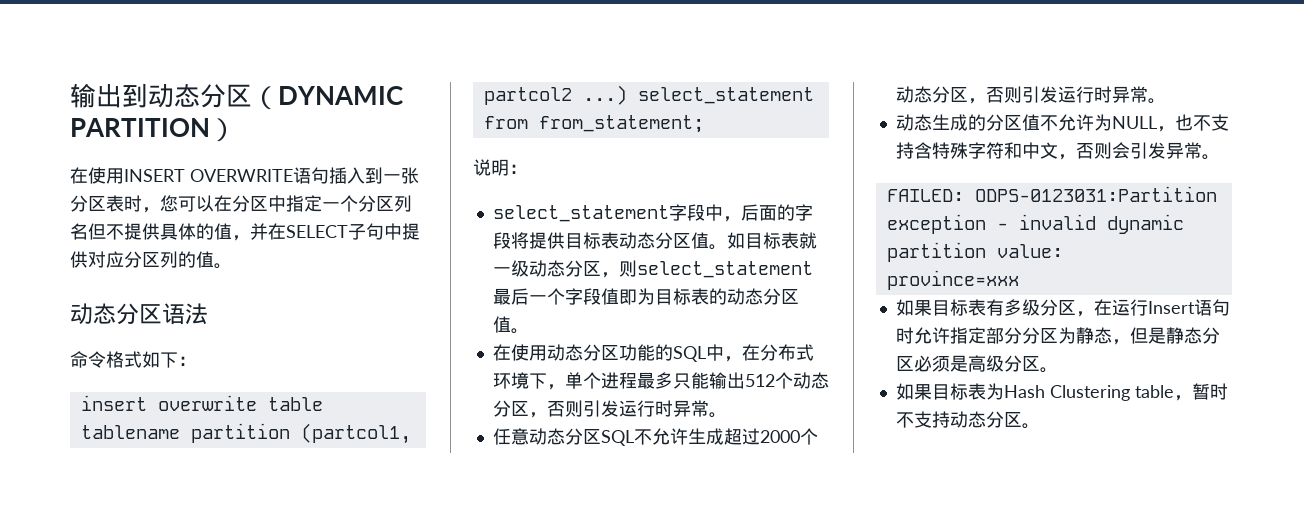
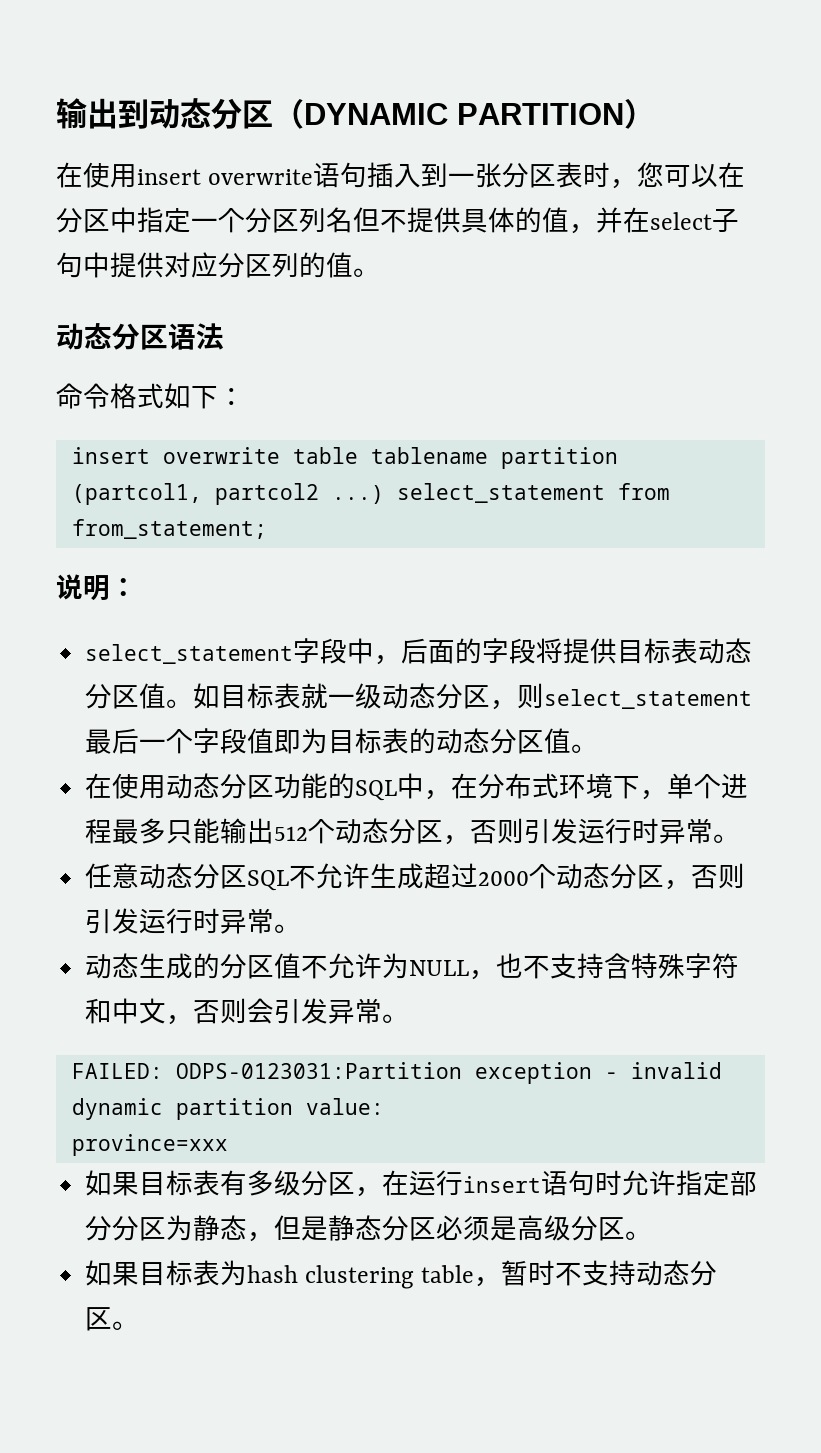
[124,169,293,182] INSERT OVERWRITE -> [137,169,314,185] insert overwrite
[286,225,348,238] SELECT -> [650,212,712,230] select
[1147,301,1195,314] Insert -> [463,1176,542,1193] insert
[1003,385,1130,401] Hash Clustering -> [247,1265,415,1289] hash clustering

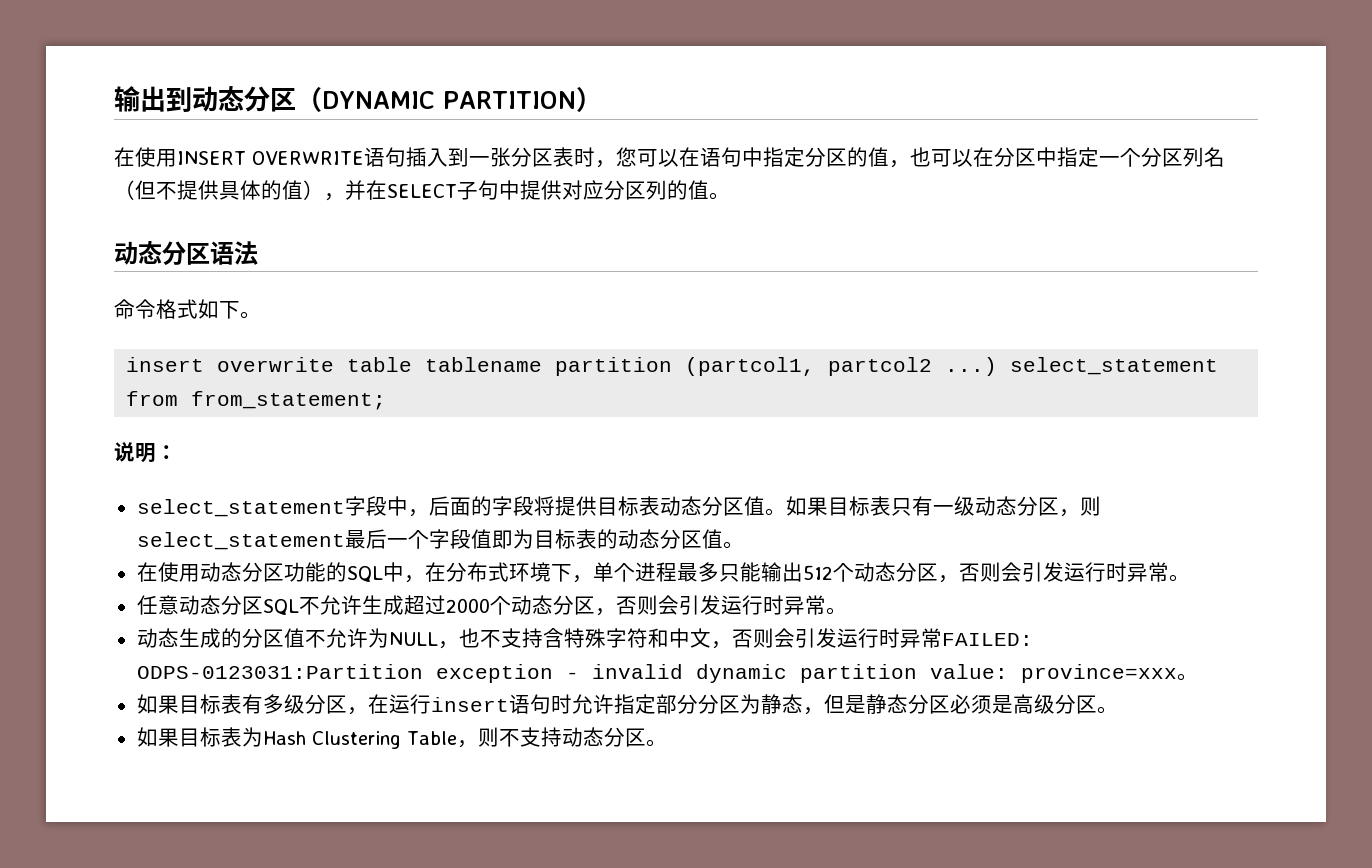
[137,169,314,185] insert overwrite -> [177,151,364,165] INSERT OVERWRITE
(746, 175) none -> [700,147,994,168] 语句中指定分区的值，也可以在
(353, 220) none -> [114,180,135,200] （
[569,207,712,234] ，并在select -> [303,180,457,201] ），并在SELECT
[218,388,245,406] ： -> [240,311,261,319] 。
[220,683,329,709] 目标表就 -> [806,496,933,516] 果目标表只有
(525, 831) none -> [1000,562,1022,582] 会
(746, 876) none -> [657,595,679,615] 会
[328,998,410,1024] 异常。 // -> [836,628,942,648] 运行时异常
(384, 1106) // -> (1008, 671) none
(228, 1145) none -> [1176,673,1198,681] 。
[247,1260,556,1289] hash clustering table，暂时 -> [262,727,499,749] Hash Clustering Table，则

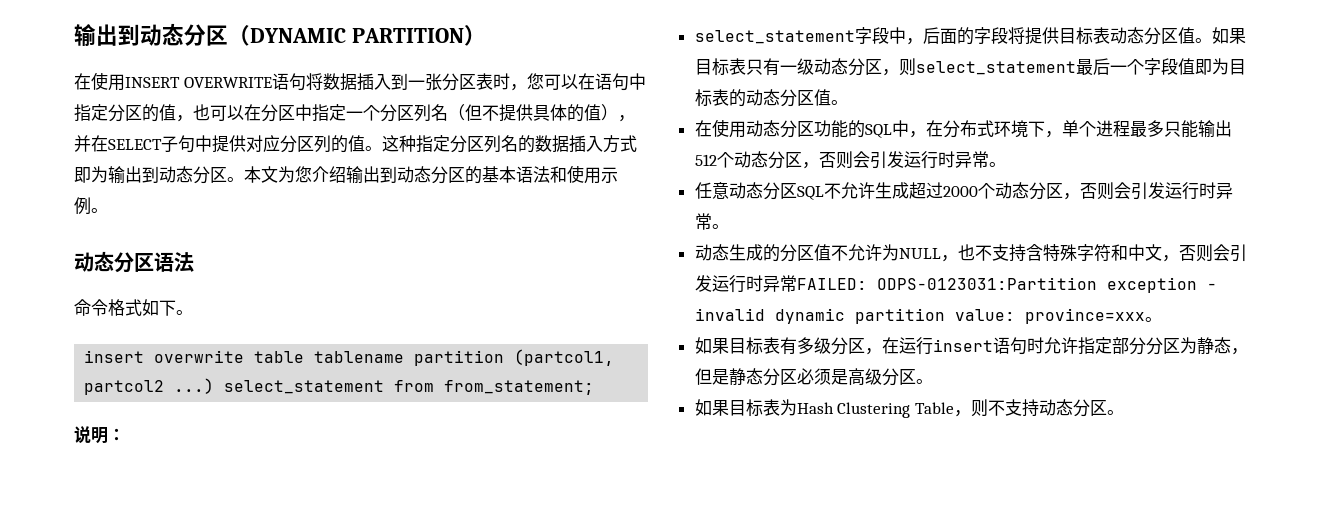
(406, 157) none -> [305,73,357,91] 将数据
(730, 196) none -> [382,135,637,153] [74,165,618,184] [74,197,108,215] 这种指定分区列名的数据插入方式即为输出到动态分区。本文为您介绍输出到动态分区的基本语法和使用示例。

